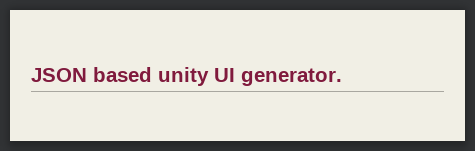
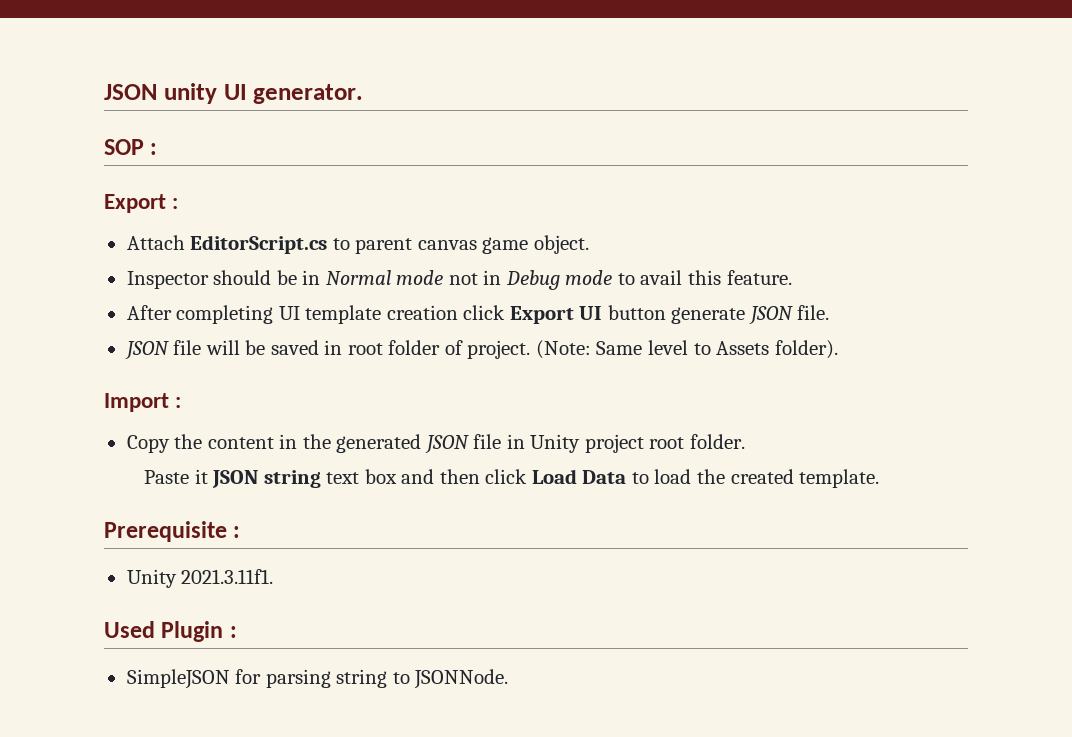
[31,67,152,82] JSON based -> [104,84,157,100] JSON
(342, 77) none -> [104,139,158,155] [104,194,179,213] [126,235,589,254] [126,270,792,290] [126,305,830,325] [124,340,838,360] [104,393,182,412] [126,434,745,454] [144,469,880,488] [104,521,241,542] [126,569,274,588] [104,621,237,642] [126,669,509,689] // SOP : // Export : // Attach EditorScript.cs to parent canvas game object. // Inspector should be in Normal mode not in Debug mode to avail this feature. // After completing UI template creation click Export UI button generate JSON file. // JSON file will be saved in root folder of project. (Note: Same level to Assets folder). // Import : // Copy the content in the generated JSON file in Unity project root folder. // Paste it JSON string text box and then click Load Data to load the created template. // Prerequisite : // Unity 2021.3.11f1. // Used Plugin : // SimpleJSON for parsing string to JSONNode.

